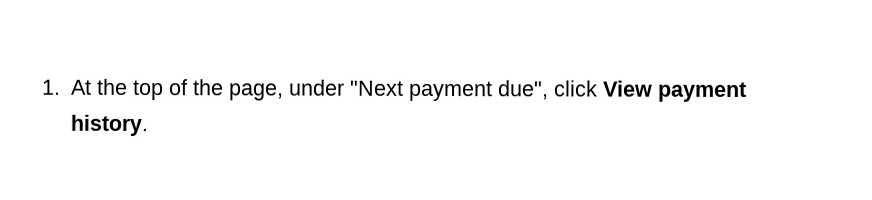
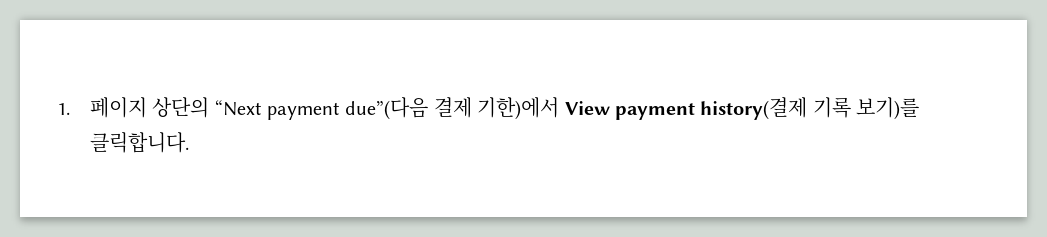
[70,78,747,103] [69,114,148,137] At the top of the page, under "Next payment due", click View payment history. -> [89,97,920,120] [89,132,189,153] 페이지 상단의 “Next payment due”(다음 결제 기한)에서 View payment history(결제 기록 보기)를 클릭합니다.

